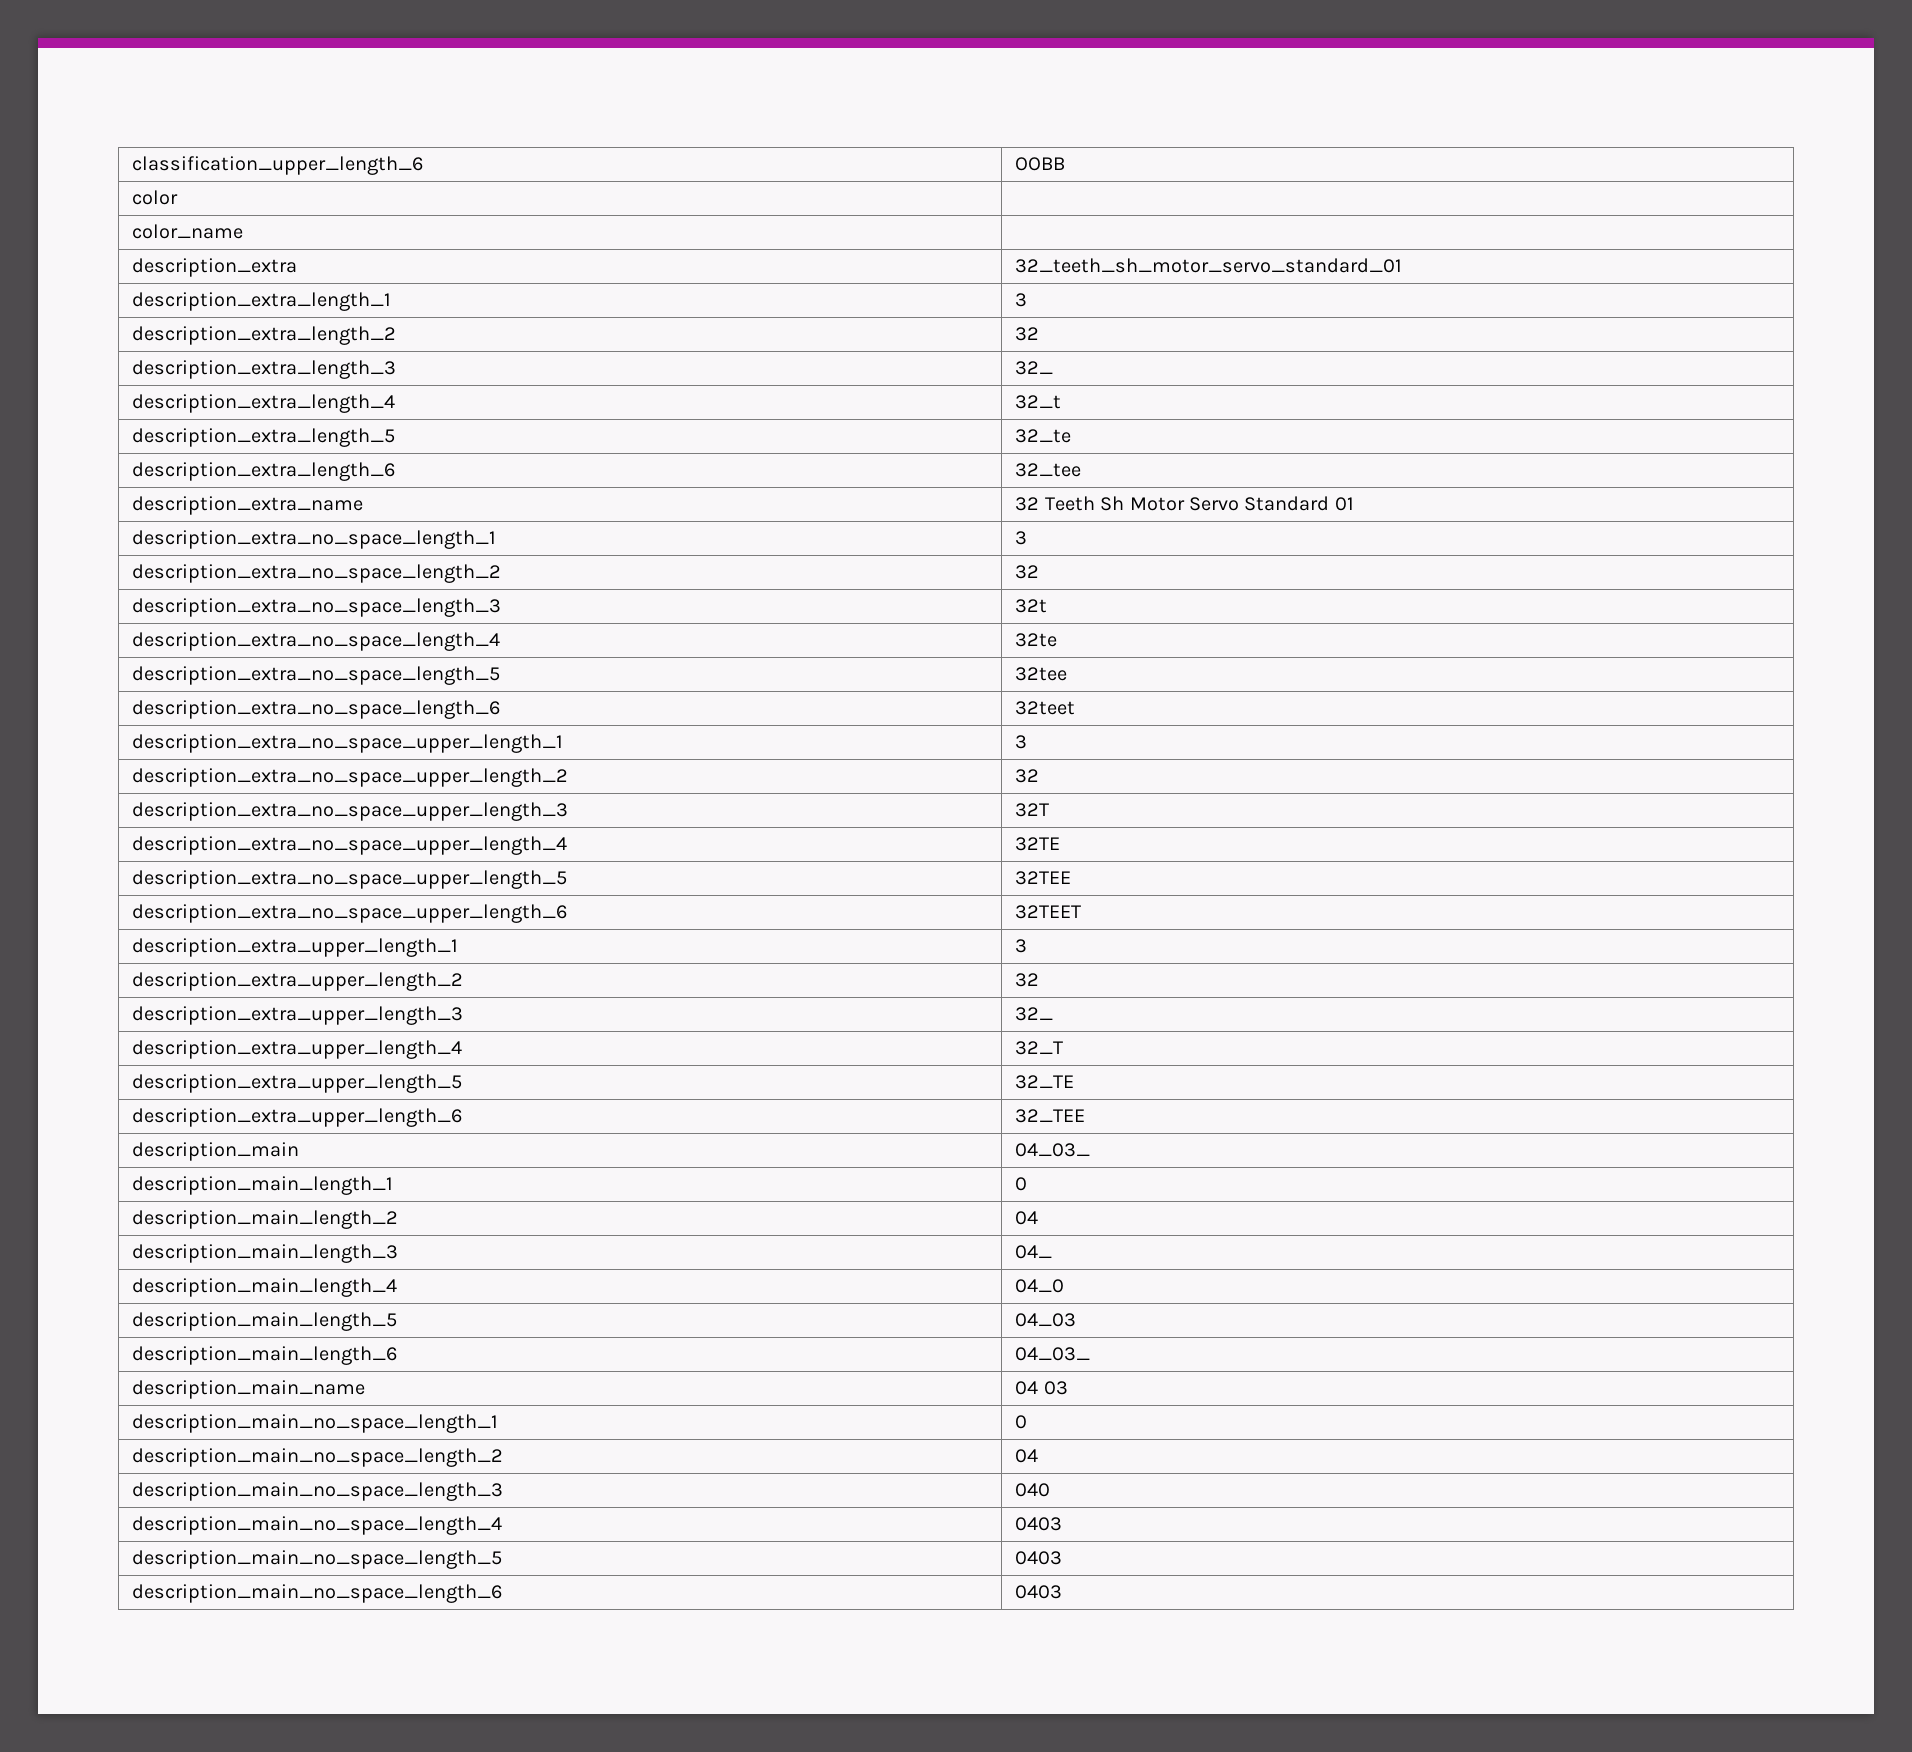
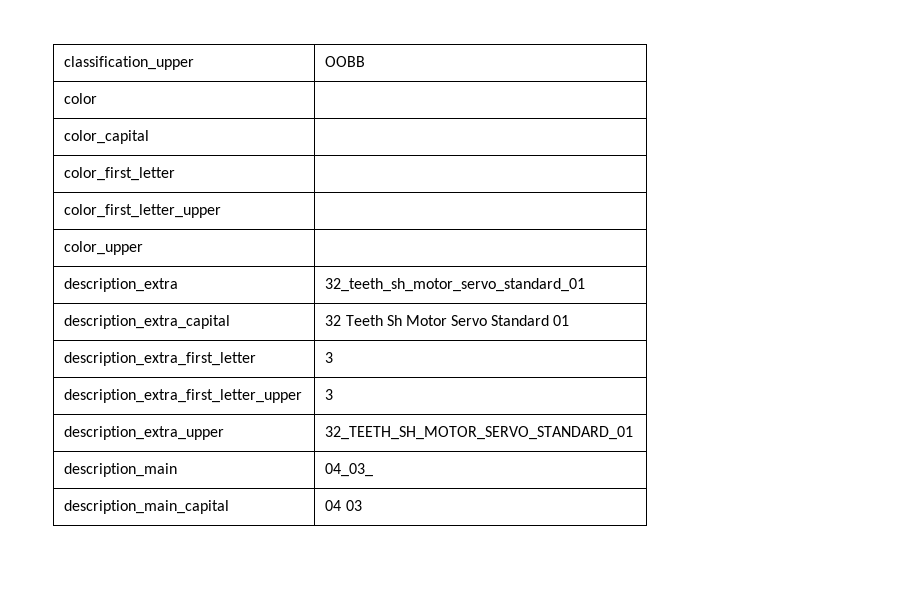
[132,156,424,175] classification_upper_length_6 -> [64,56,195,70] classification_upper
[132,224,244,239] [132,258,298,277] [1015,258,1403,273] [132,292,392,311] [1015,293,1028,307] [132,326,397,345] [1015,327,1040,341] [132,360,397,379] [1015,361,1054,375] [132,394,396,413] [1015,395,1062,409] [132,428,396,447] [1015,429,1072,443] [132,462,396,481] [1015,463,1082,477] [132,496,364,515] color_name | // description_extra | 32_teeth_sh_motor_servo_standard_01 // description_extra_length_1 | 3 // description_extra_length_2 | 32 // description_extra_length_3 | 32_ // description_extra_length_4 | 32_t // description_extra_length_5 | 32_te // description_extra_length_6 | 32_tee // description_extra_name -> [64,130,150,144] [64,167,176,181] [64,204,222,218] [64,241,144,255] [64,278,179,292] [325,278,586,292] [64,315,231,329] color_capital | // color_first_letter | // color_first_letter_upper | // color_upper | // description_extra | 32_teeth_sh_motor_servo_standard_01 // description_extra_capital
[132,530,497,549] [1015,531,1028,545] [132,564,502,583] [1015,565,1040,579] [132,598,502,617] [1015,599,1048,613] [132,632,501,651] [1015,633,1058,647] [132,666,501,685] [1015,667,1068,681] [132,700,501,719] [1015,701,1076,715] [132,734,564,753] [1015,735,1028,749] [132,768,569,787] [1015,769,1040,783] [132,802,569,821] [1015,803,1050,817] [132,836,568,855] [1015,837,1061,851] [132,870,568,889] [1015,871,1072,885] [132,904,568,923] [1015,905,1082,919] [132,938,459,957] [1015,939,1028,953] [132,972,464,991] [1015,973,1040,987] [132,1006,464,1025] [1015,1007,1054,1021] [132,1040,463,1059] [1015,1041,1064,1055] [132,1074,463,1093] [1015,1075,1075,1089] [132,1108,463,1127] [1015,1109,1086,1123] [132,1142,300,1161] [1015,1143,1091,1157] [132,1176,394,1195] [1015,1177,1028,1191] [132,1210,399,1229] [1015,1211,1039,1225] [132,1244,399,1263] [1015,1245,1053,1259] [132,1278,398,1297] [1015,1279,1065,1293] [132,1312,398,1331] [1015,1313,1077,1327] [132,1346,398,1365] [1015,1347,1091,1361] [132,1380,366,1399] [1015,1381,1068,1395] [132,1414,499,1433] [1015,1415,1028,1429] [132,1448,504,1467] [1015,1449,1039,1463] [132,1482,504,1501] [1015,1483,1051,1497] [132,1516,503,1535] [1015,1517,1063,1531] [132,1550,503,1569] [1015,1551,1063,1565] [132,1584,503,1603] [1015,1585,1063,1599] description_extra_no_space_length_1 | 3 // description_extra_no_space_length_2 | 32 // description_extra_no_space_length_3 | 32t // description_extra_no_space_length_4 | 32te // description_extra_no_space_length_5 | 32tee // description_extra_no_space_length_6 | 32teet // description_extra_no_space_upper_length_1 | 3 // description_extra_no_space_upper_length_2 | 32 // description_extra_no_space_upper_length_3 | 32T // description_extra_no_space_upper_length_4 | 32TE // description_extra_no_space_upper_length_5 | 32TEE // description_extra_no_space_upper_length_6 | 32TEET // description_extra_upper_length_1 | 3 // description_extra_upper_length_2 | 32 // description_extra_upper_length_3 | 32_ // description_extra_upper_length_4 | 32_T // description_extra_upper_length_5 | 32_TE // description_extra_upper_length_6 | 32_TEE // description_main | 04_03_ // description_main_length_1 | 0 // description_main_length_2 | 04 // description_main_length_3 | 04_ // description_main_length_4 | 04_0 // description_main_length_5 | 04_03 // description_main_length_6 | 04_03_ // description_main_name | 04 03 // description_main_no_space_length_1 | 0 // description_main_no_space_length_2 | 04 // description_main_no_space_length_3 | 040 // description_main_no_space_length_4 | 0403 // description_main_no_space_length_5 | 0403 // description_main_no_space_length_6 | 0403 -> [64,352,257,366] [325,352,334,363] [64,389,303,403] [325,389,334,400] [64,426,225,440] [325,426,634,440] [64,463,178,477] [325,463,374,477] [64,500,230,514] [325,500,362,511] description_extra_first_letter | 3 // description_extra_first_letter_upper | 3 // description_extra_upper | 32_TEETH_SH_MOTOR_SERVO_STANDARD_01 // description_main | 04_03_ // description_main_capital | 04 03

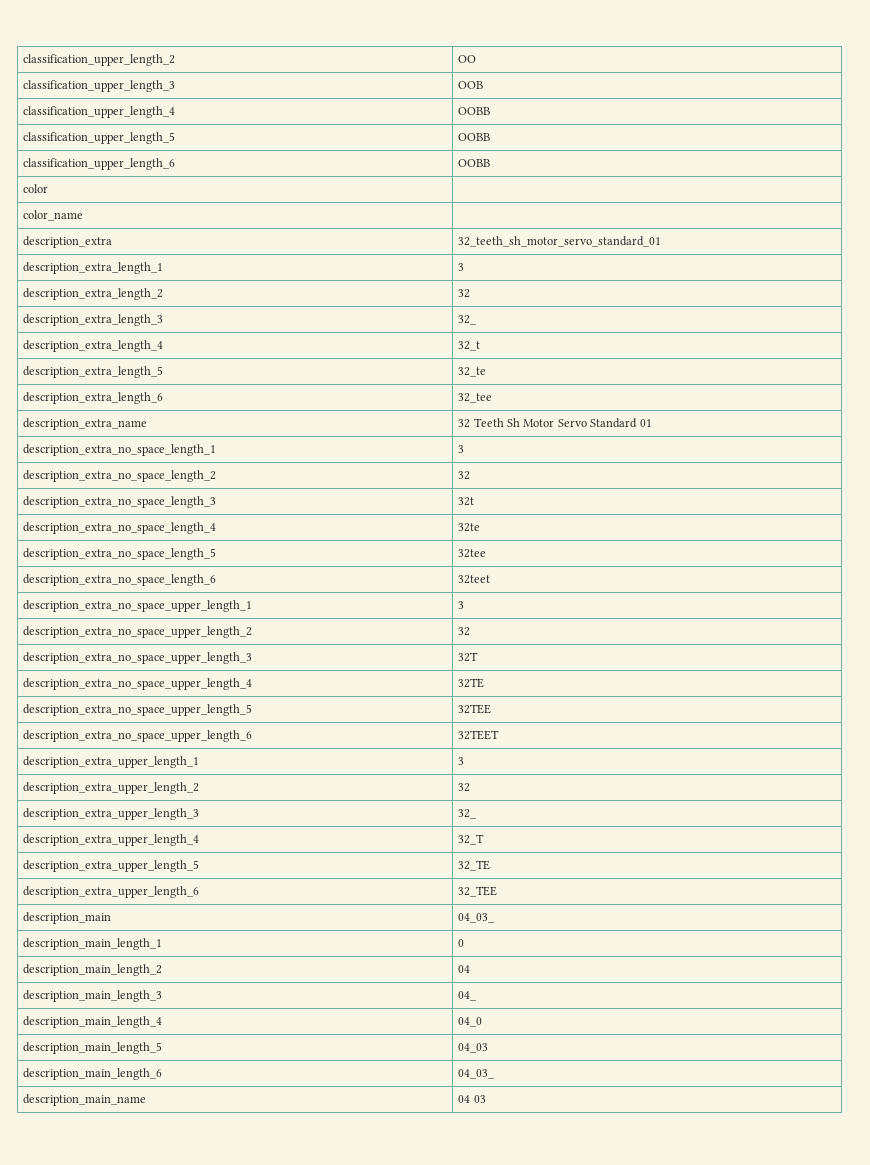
[64,56,195,70] [325,56,366,67] [64,93,98,104] [64,130,150,144] [64,167,176,181] [64,204,222,218] [64,241,144,255] [64,278,179,292] [325,278,586,292] [64,315,231,329] classification_upper | OOBB // color | // color_capital | // color_first_letter | // color_first_letter_upper | // color_upper | // description_extra | 32_teeth_sh_motor_servo_standard_01 // description_extra_capital -> [23,54,176,66] [458,55,477,63] [23,80,176,92] [458,81,484,89] [23,106,176,118] [458,107,491,115] [23,132,176,144] [458,133,491,141] [23,158,176,170] [458,159,491,167] [23,184,49,193] [23,210,84,221] [23,236,113,248] [458,236,662,247] [23,262,164,274] [458,263,465,271] [23,288,164,300] [458,289,471,298] [23,314,164,326] [458,315,478,325] [23,340,164,352] [458,341,481,351] [23,366,164,378] [458,367,487,377] [23,392,164,404] [458,393,493,403] [23,418,148,430] classification_upper_length_2 | OO // classification_upper_length_3 | OOB // classification_upper_length_4 | OOBB // classification_upper_length_5 | OOBB // classification_upper_length_6 | OOBB // color | // color_name | // description_extra | 32_teeth_sh_motor_servo_standard_01 // description_extra_length_1 | 3 // description_extra_length_2 | 32 // description_extra_length_3 | 32_ // description_extra_length_4 | 32_t // description_extra_length_5 | 32_te // description_extra_length_6 | 32_tee // description_extra_name
[64,352,257,366] [325,352,334,363] [64,389,303,403] [325,389,334,400] [64,426,225,440] [325,426,634,440] [64,463,178,477] [325,463,374,477] [64,500,230,514] description_extra_first_letter | 3 // description_extra_first_letter_upper | 3 // description_extra_upper | 32_TEETH_SH_MOTOR_SERVO_STANDARD_01 // description_main | 04_03_ // description_main_capital -> [23,444,217,456] [458,445,465,453] [23,470,217,482] [458,471,471,480] [23,496,217,508] [458,497,475,506] [23,522,217,534] [458,523,481,532] [23,548,217,560] [458,549,487,558] [23,574,217,586] [458,575,491,584] [23,600,253,612] [458,601,465,609] [23,626,253,638] [458,627,471,636] [23,652,253,664] [458,652,479,662] [23,678,253,690] [458,678,485,688] [23,704,253,716] [458,704,492,714] [23,730,253,742] [458,730,500,740] [23,756,200,768] [458,757,465,765] [23,782,200,794] [458,783,471,792] [23,808,200,820] [458,809,478,819] [23,834,200,846] [458,834,485,845] [23,860,200,872] [458,860,491,871] [23,886,200,898] [458,886,498,897] [23,912,112,924] [458,913,496,923] [23,938,163,950] [458,939,465,947] [23,964,163,976] [458,965,471,973] [23,990,163,1002] [458,991,478,1001] [23,1016,163,1028] [458,1017,483,1027] [23,1042,163,1054] [458,1043,489,1053] [23,1068,163,1080] [458,1069,496,1079] [23,1094,147,1106] description_extra_no_space_length_1 | 3 // description_extra_no_space_length_2 | 32 // description_extra_no_space_length_3 | 32t // description_extra_no_space_length_4 | 32te // description_extra_no_space_length_5 | 32tee // description_extra_no_space_length_6 | 32teet // description_extra_no_space_upper_length_1 | 3 // description_extra_no_space_upper_length_2 | 32 // description_extra_no_space_upper_length_3 | 32T // description_extra_no_space_upper_length_4 | 32TE // description_extra_no_space_upper_length_5 | 32TEE // description_extra_no_space_upper_length_6 | 32TEET // description_extra_upper_length_1 | 3 // description_extra_upper_length_2 | 32 // description_extra_upper_length_3 | 32_ // description_extra_upper_length_4 | 32_T // description_extra_upper_length_5 | 32_TE // description_extra_upper_length_6 | 32_TEE // description_main | 04_03_ // description_main_length_1 | 0 // description_main_length_2 | 04 // description_main_length_3 | 04_ // description_main_length_4 | 04_0 // description_main_length_5 | 04_03 // description_main_length_6 | 04_03_ // description_main_name

